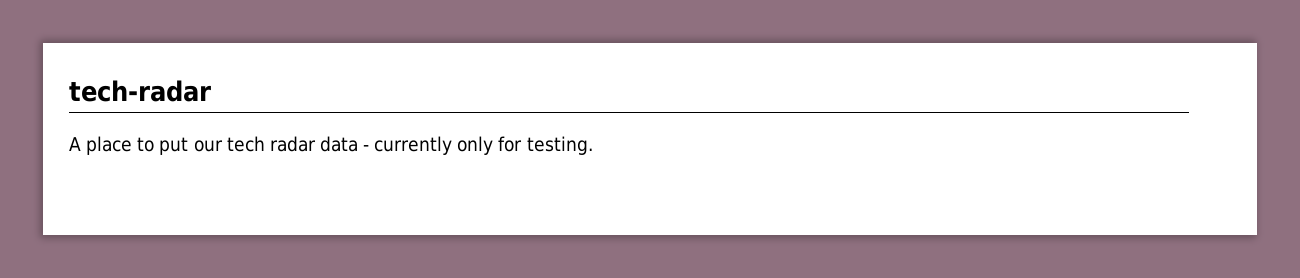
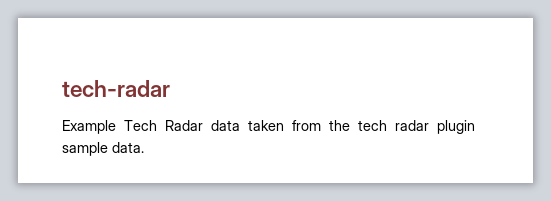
[69,136,593,155] A place to put our tech radar data - currently only for testing. -> [62,120,475,134] [62,142,144,156] Example Tech Radar data taken from the tech radar plugin sample data.

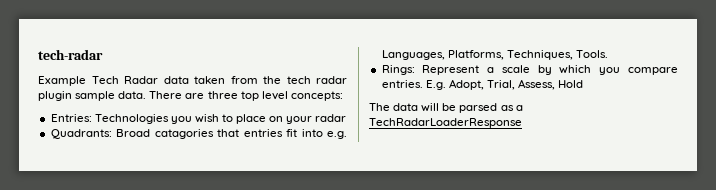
(144, 147) none -> [149,91,343,101] [50,114,347,124] [50,129,348,139] [381,50,608,60] [381,65,678,75] [381,79,584,90] [369,103,523,113] [369,118,522,128] There are three top level concepts: // Entries: Technologies you wish to place on your radar // Quadrants: Broad catagories that entries fit into e.g. Languages, Platforms, Techniques, Tools. // Rings: Represent a scale by which you compare entries. E.g. Adopt, Trial, Assess, Hold // The data will be parsed as a TechRadarLoaderResponse

